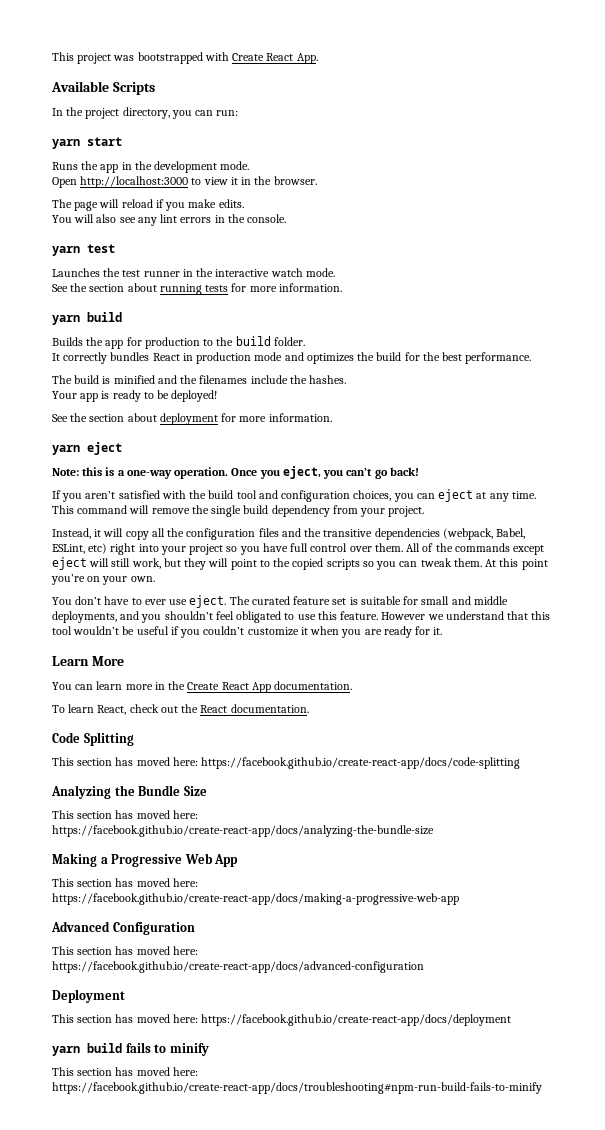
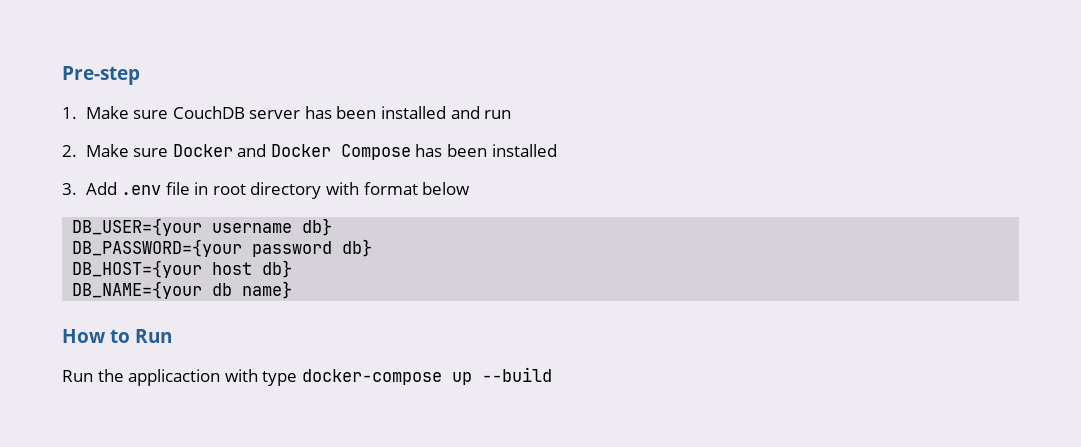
[52,52,318,64] [51,81,155,95] [52,107,239,119] [52,137,122,149] [52,161,250,173] [52,176,317,188] [52,199,244,211] [52,214,287,226] [52,244,115,256] [52,268,335,277] [52,283,342,295] [52,312,122,325] [52,336,305,349] [52,352,532,364] [52,375,347,384] [52,390,218,402] [52,413,332,425] [52,442,122,455] [52,466,419,479] [52,489,536,502] [52,505,425,517] [52,528,526,540] [52,543,545,555] [52,557,548,570] [51,574,155,585] [52,595,508,608] [52,611,551,623] [52,626,443,638] [52,656,124,666] [52,681,353,693] [52,704,309,715] [52,732,134,746] [52,757,521,769] [51,785,207,799] [52,810,198,819] [52,825,434,837] [52,853,239,867] [52,878,198,887] [52,893,459,905] [51,921,195,935] [52,946,198,955] [52,961,424,973] [52,989,125,1003] [52,1014,512,1026] [52,1042,209,1056] [52,1067,198,1076] [52,1082,542,1094] This project was bootstrapped with Create React App. // Available Scripts // In the project directory, you can run: // yarn start // Runs the app in the development mode. // Open http://localhost:3000 to view it in the browser. // The page will reload if you make edits. // You will also see any lint errors in the console. // yarn test // Launches the test runner in the interactive watch mode. // See the section about running tests for more information. // yarn build // Builds the app for production to the build folder. // It correctly bundles React in production mode and optimizes the build for the best performance. // The build is minified and the filenames include the hashes. // Your app is ready to be deployed! // See the section about deployment for more information. // yarn eject // Note: this is a one-way operation. Once you eject, you can’t go back! // If you aren’t satisfied with the build tool and configuration choices, you can eject at any time. This command will remove the single build dependency from your project. // Instead, it will copy all the configuration files and the transitive dependencies (webpack, Babel, ESLint, etc) right into your project so you have full control over them. All of the commands except eject will still work, but they will point to the copied scripts so you can tweak them. At this point you’re on your own. // You don’t have to ever use eject. The curated feature set is suitable for small and middle deployments, and you shouldn’t feel obligated to use this feature. However we understand that this tool wouldn’t be useful if you couldn’t customize it when you are ready for it. // Learn More // You can learn more in the Create React App documentation. // To learn React, check out the React documentation. // Code Splitting // This section has moved here: https://facebook.github.io/create-react-app/docs/code-splitting // Analyzing the Bundle Size // This section has moved here: https://facebook.github.io/create-react-app/docs/analyzing-the-bundle-size // Making a Progressive Web App // This section has moved here: https://facebook.github.io/create-react-app/docs/making-a-progressive-web-app // Advanced Configuration // This section has moved here: https://facebook.github.io/create-react-app/docs/advanced-configuration // Deployment // This section has moved here: https://facebook.github.io/create-react-app/docs/deployment // yarn build fails to minify // This section has moved here: https://facebook.github.io/create-react-app/docs/troubleshooting#npm-run-build-fails-to-minify -> [62,66,140,85] [62,106,512,119] [62,144,557,160] [62,182,471,199] [72,218,333,236] [72,239,373,257] [72,260,293,278] [72,281,293,299] [62,329,172,343] [62,367,552,386] Pre-step // 1. Make sure CouchDB server has been installed and run // 2. Make sure Docker and Docker Compose has been installed // 3. Add .env file in root directory with format below // DB_USER={your username db} // DB_PASSWORD={your password db} // DB_HOST={your host db} // DB_NAME={your db name} // How to Run // Run the applicaction with type docker-compose up --build

